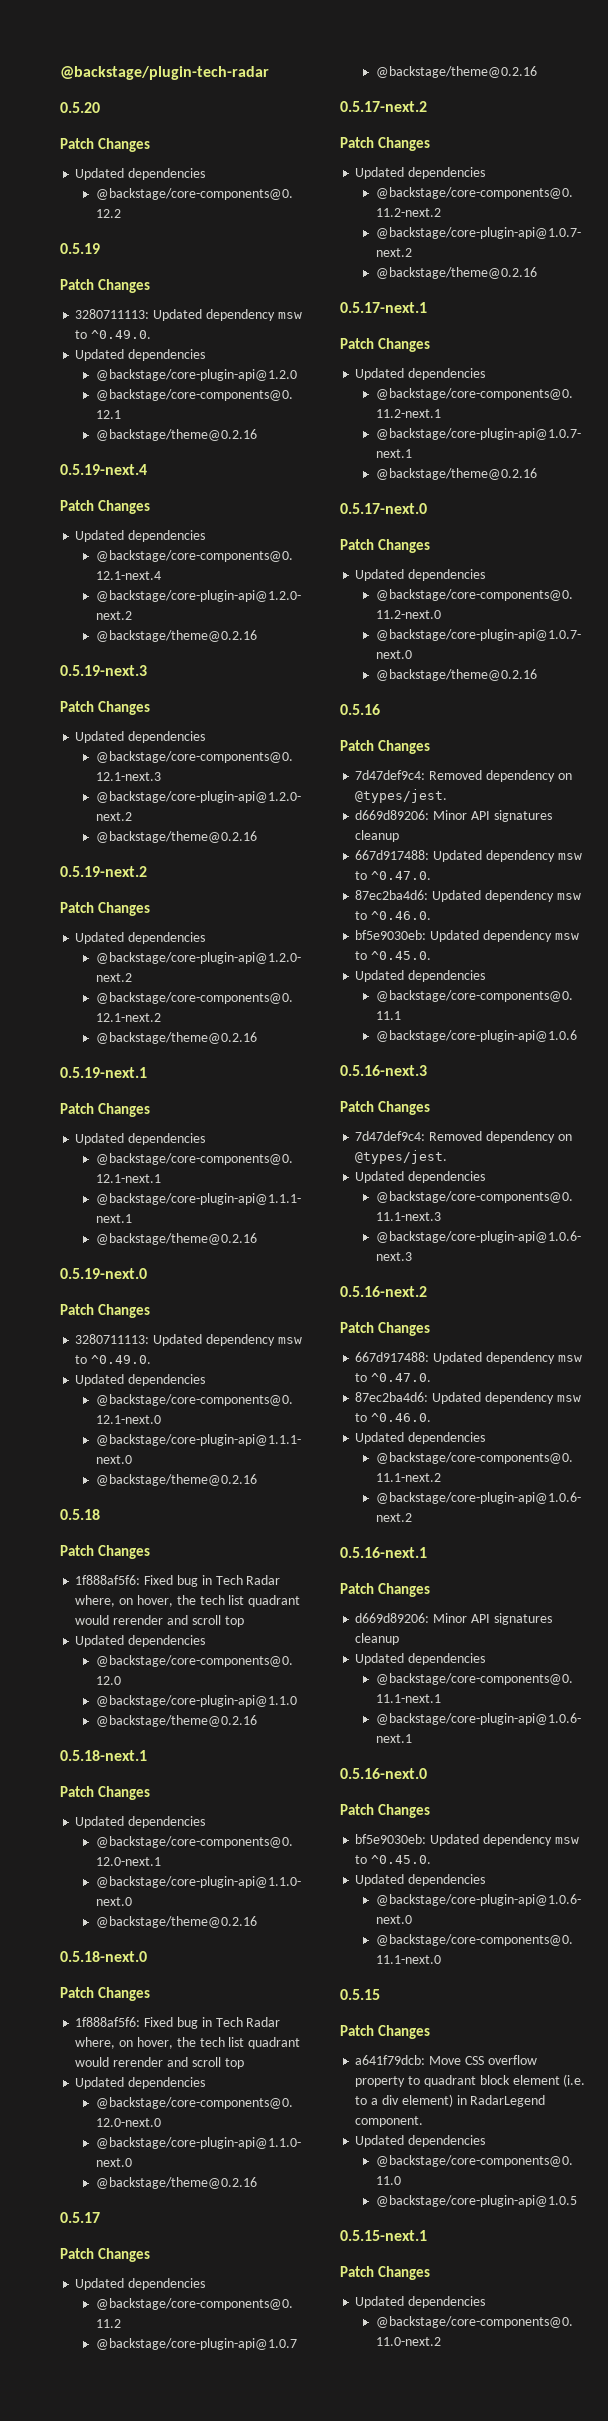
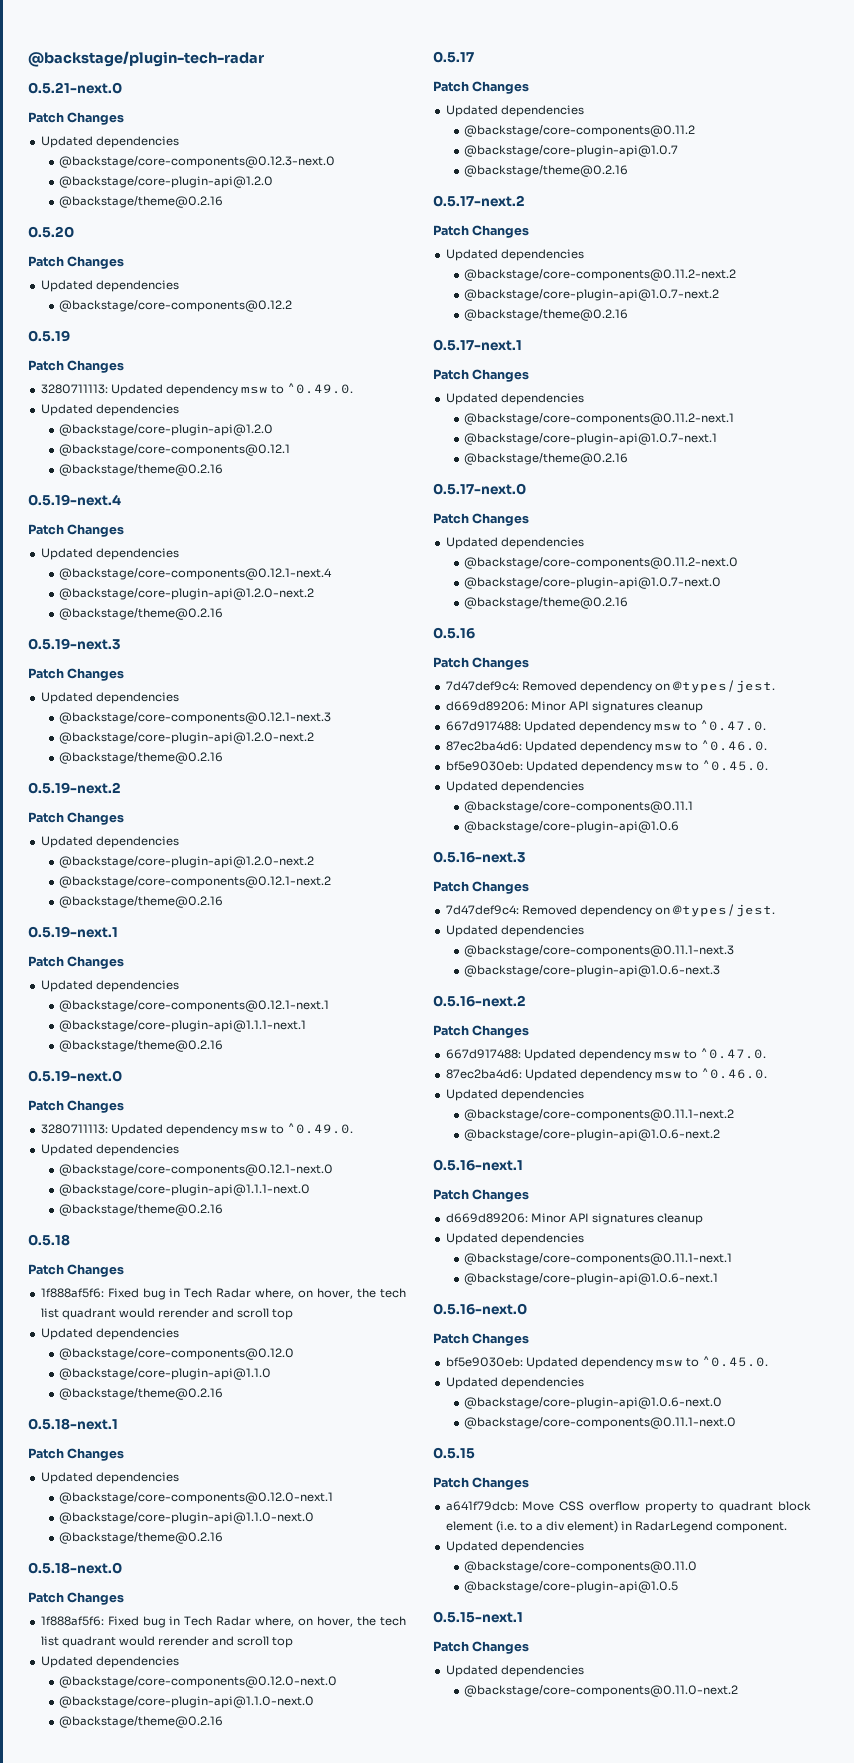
(269, 73) none -> [28,82,122,94] [28,112,125,125] [40,136,179,148] [59,156,336,168] [59,176,274,188] [59,196,224,208] // 0.5.21-next.0 // Patch Changes // Updated dependencies // @backstage/core-components@0.12.3-next.0 // @backstage/core-plugin-api@1.2.0 // @backstage/theme@0.2.16

